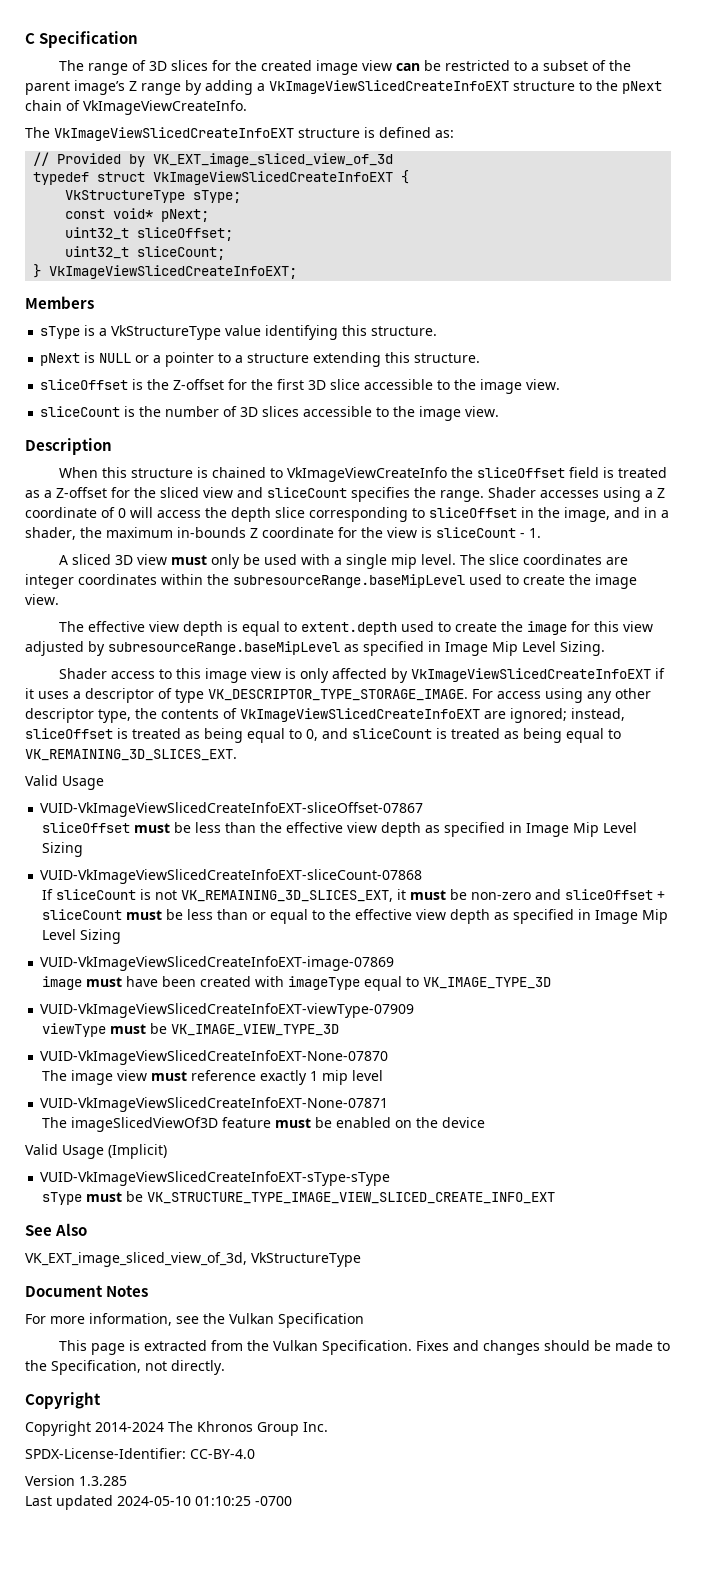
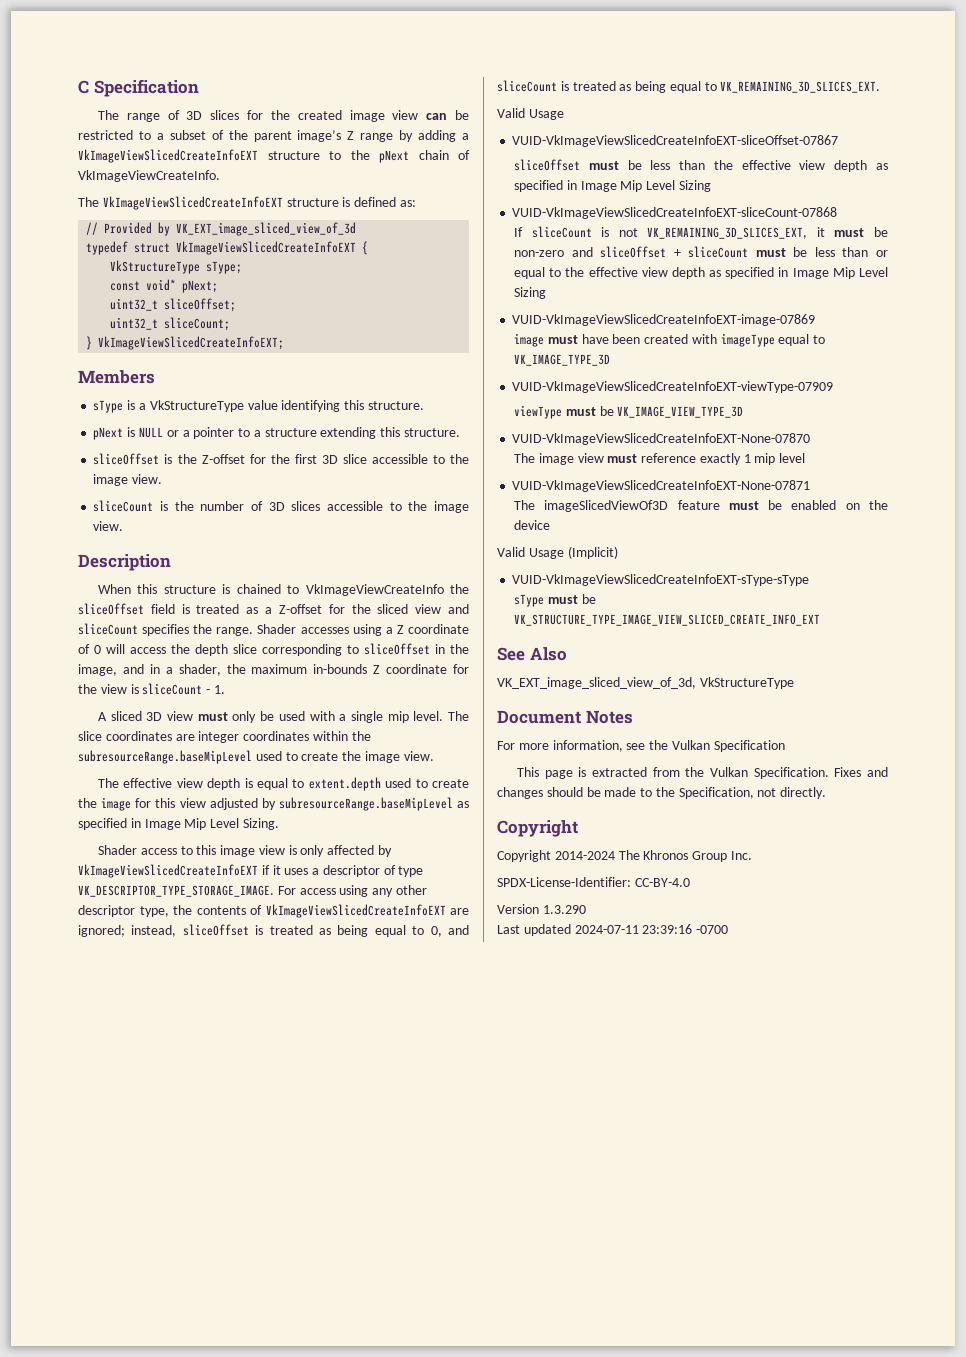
[79,1476,127,1486] 1.3.285 -> [542,905,586,914] 1.3.290
[117,1496,251,1506] 2024-05-10 01:10:25 -> [574,924,693,934] 2024-07-11 23:39:16

